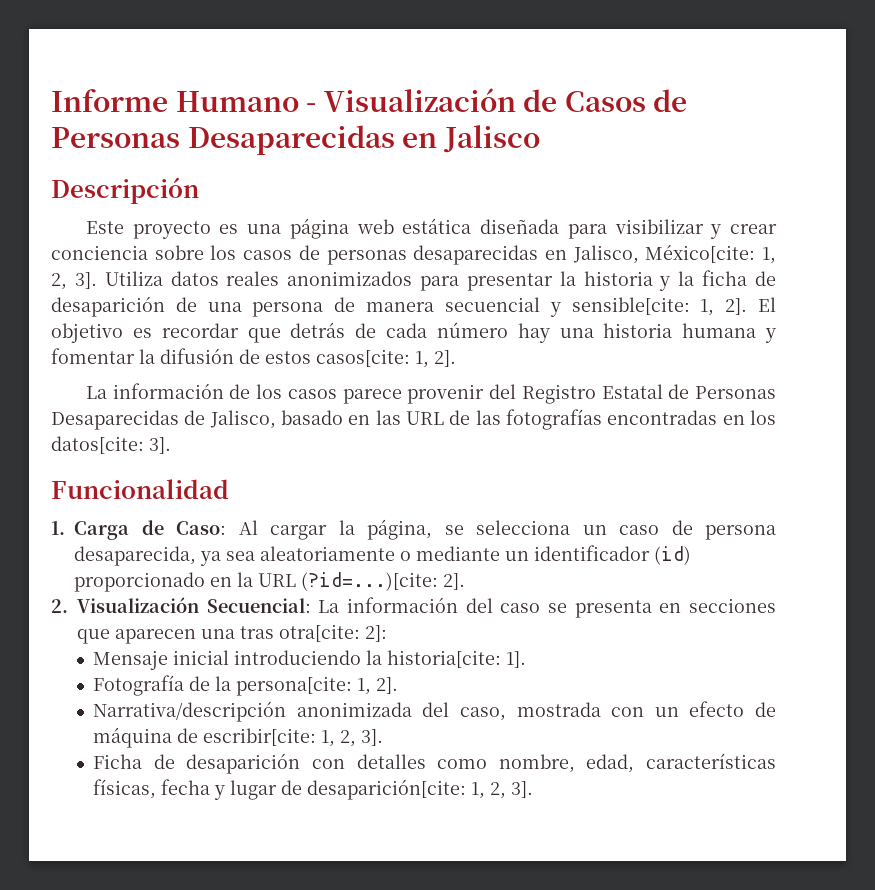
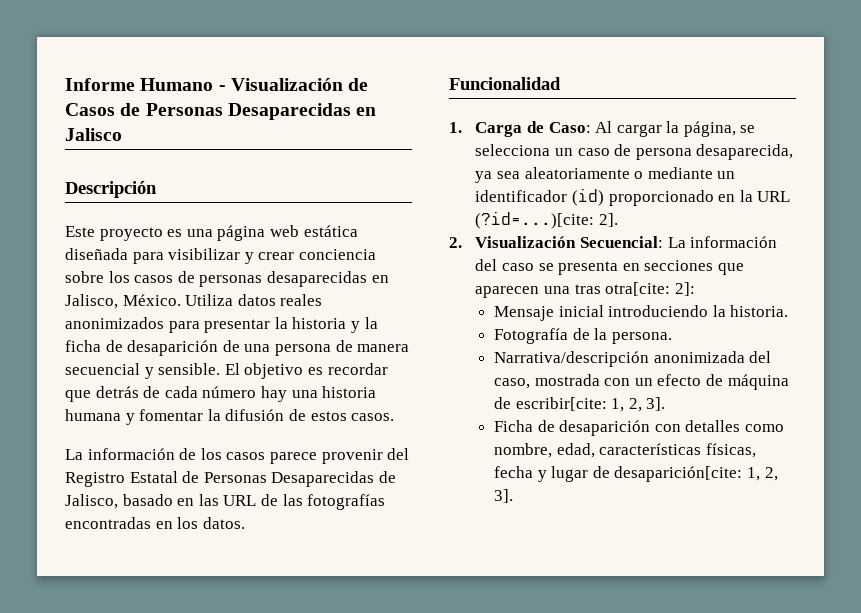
[645,244,776,264] [51,272,97,290] México[cite: 1, 2, 3]. -> [122,294,181,306] México.
[571,297,748,316] sensible[cite: 1, 2]. -> [158,363,221,375] sensible.
[316,349,456,368] casos[cite: 1, 2]. -> [351,413,395,421] casos.
[51,436,171,454] datos[cite: 3]. -> [202,517,245,529] datos.
[387,650,527,668] historia[cite: 1]. -> [730,305,789,317] historia.
[236,676,399,696] persona[cite: 1, 2]. -> [611,332,672,344] persona.

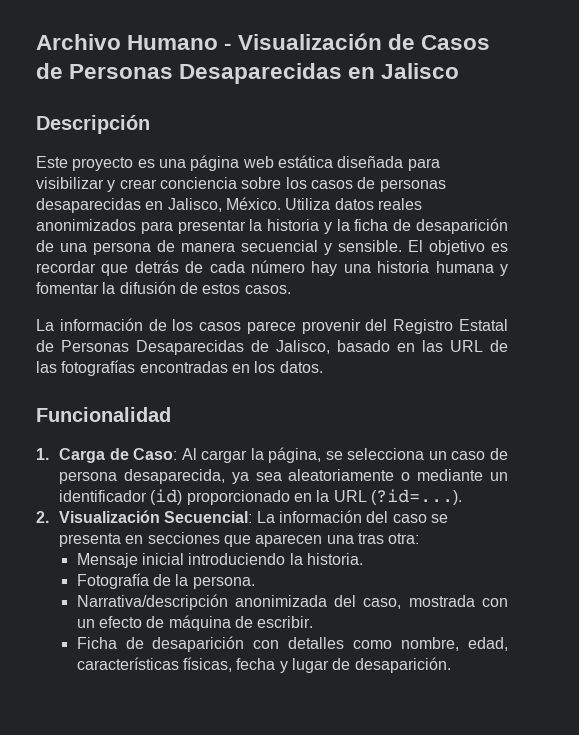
[65,78,135,91] Informe -> [36,34,121,50] Archivo
[475,211,618,229] (?id=...)[cite: 2]. -> [370,489,462,505] (?id=...).
[605,282,695,296] otra[cite: 2]: -> [388,533,420,544] otra:
[515,397,666,412] escribir[cite: 1, 2, 3]. -> [257,616,314,628] escribir.
[614,466,778,482] [494,489,514,503] desaparición[cite: 1, 2, 3]. -> [354,657,451,673] desaparición.

